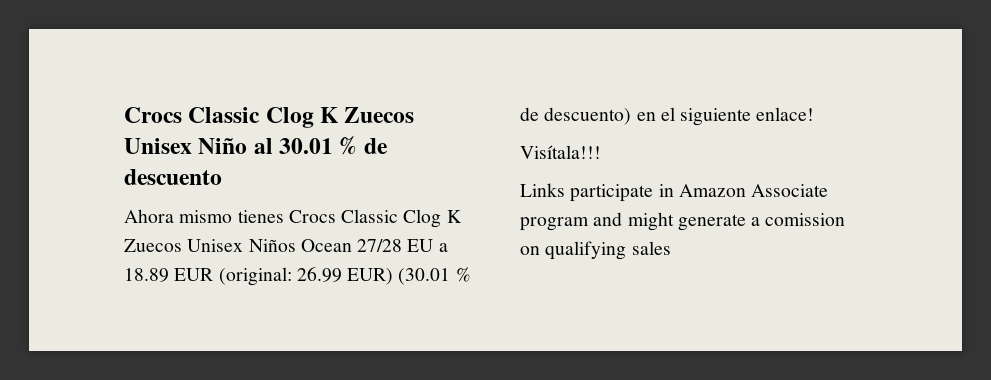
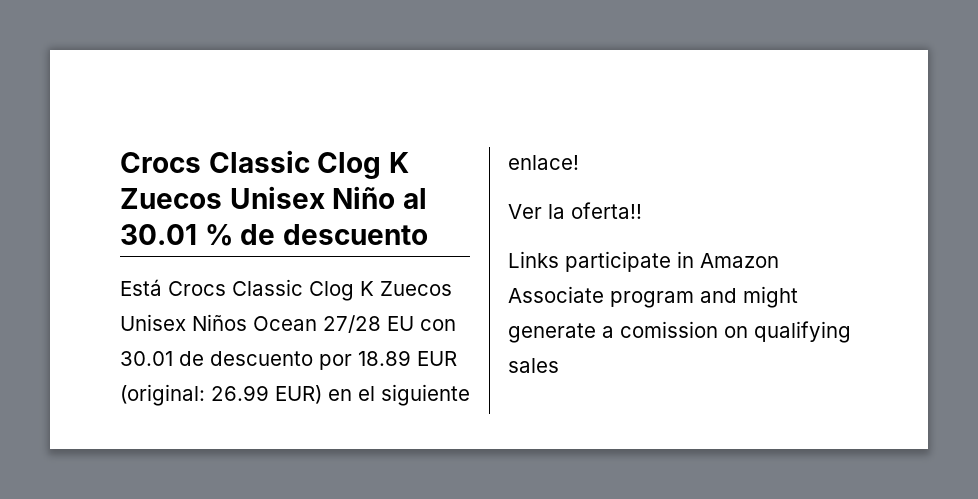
[124,209,284,223] Ahora mismo tienes -> [120,279,162,296] Está
[438,243,448,252] a -> [420,319,456,331] [120,351,352,370] con 30.01 de descuento por
[398,267,471,285] [520,107,632,125] (30.01 % de descuento) -> (322, 394) none
[520,145,601,159] Visítala!!! -> [508,202,642,219] Ver la oferta!!

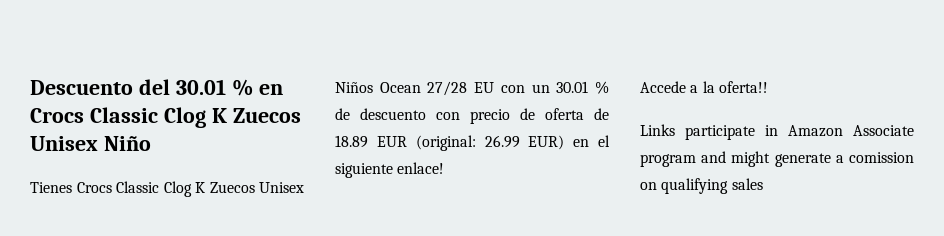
(120, 162) none -> [30,79,283,96] Descuento del 30.01 % en
[402,188,427,209] [120,224,428,246] [120,279,162,296] al 30.01 % de descuento // Está -> [30,182,72,193] // Tienes
[120,351,352,370] 30.01 de descuento por -> [531,81,609,94] [335,108,609,124] un 30.01 % de descuento con precio de oferta de
[508,204,542,219] Ver -> [640,81,699,93] Accede a

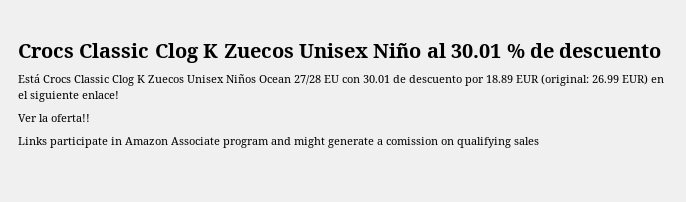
[30,79,283,96] Descuento del 30.01 % en -> (18, 51) none
[30,182,72,193] // Tienes -> [426,43,662,58] [18,74,40,83] al 30.01 % de descuento // Está
[531,81,609,94] [335,108,609,124] un 30.01 % de descuento con precio de oferta de -> [363,75,484,86] 30.01 de descuento por
[640,81,699,93] Accede a -> [18,114,37,122] Ver

